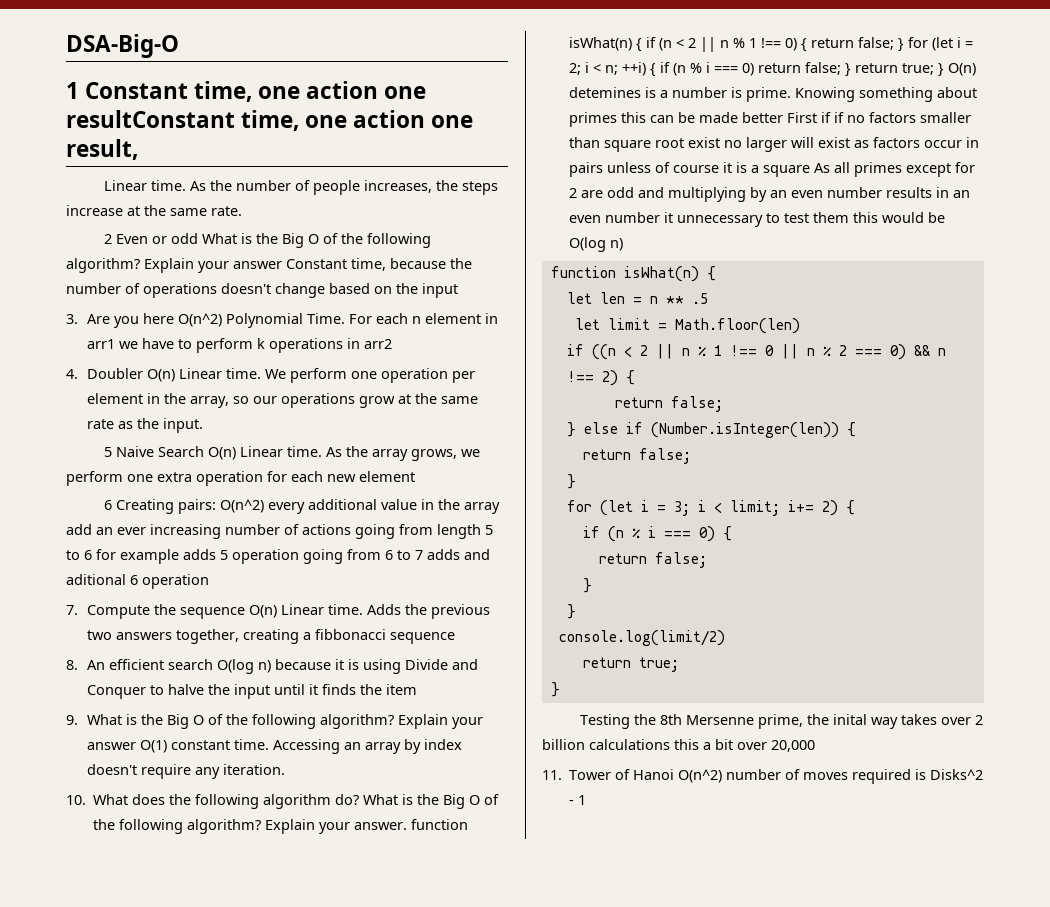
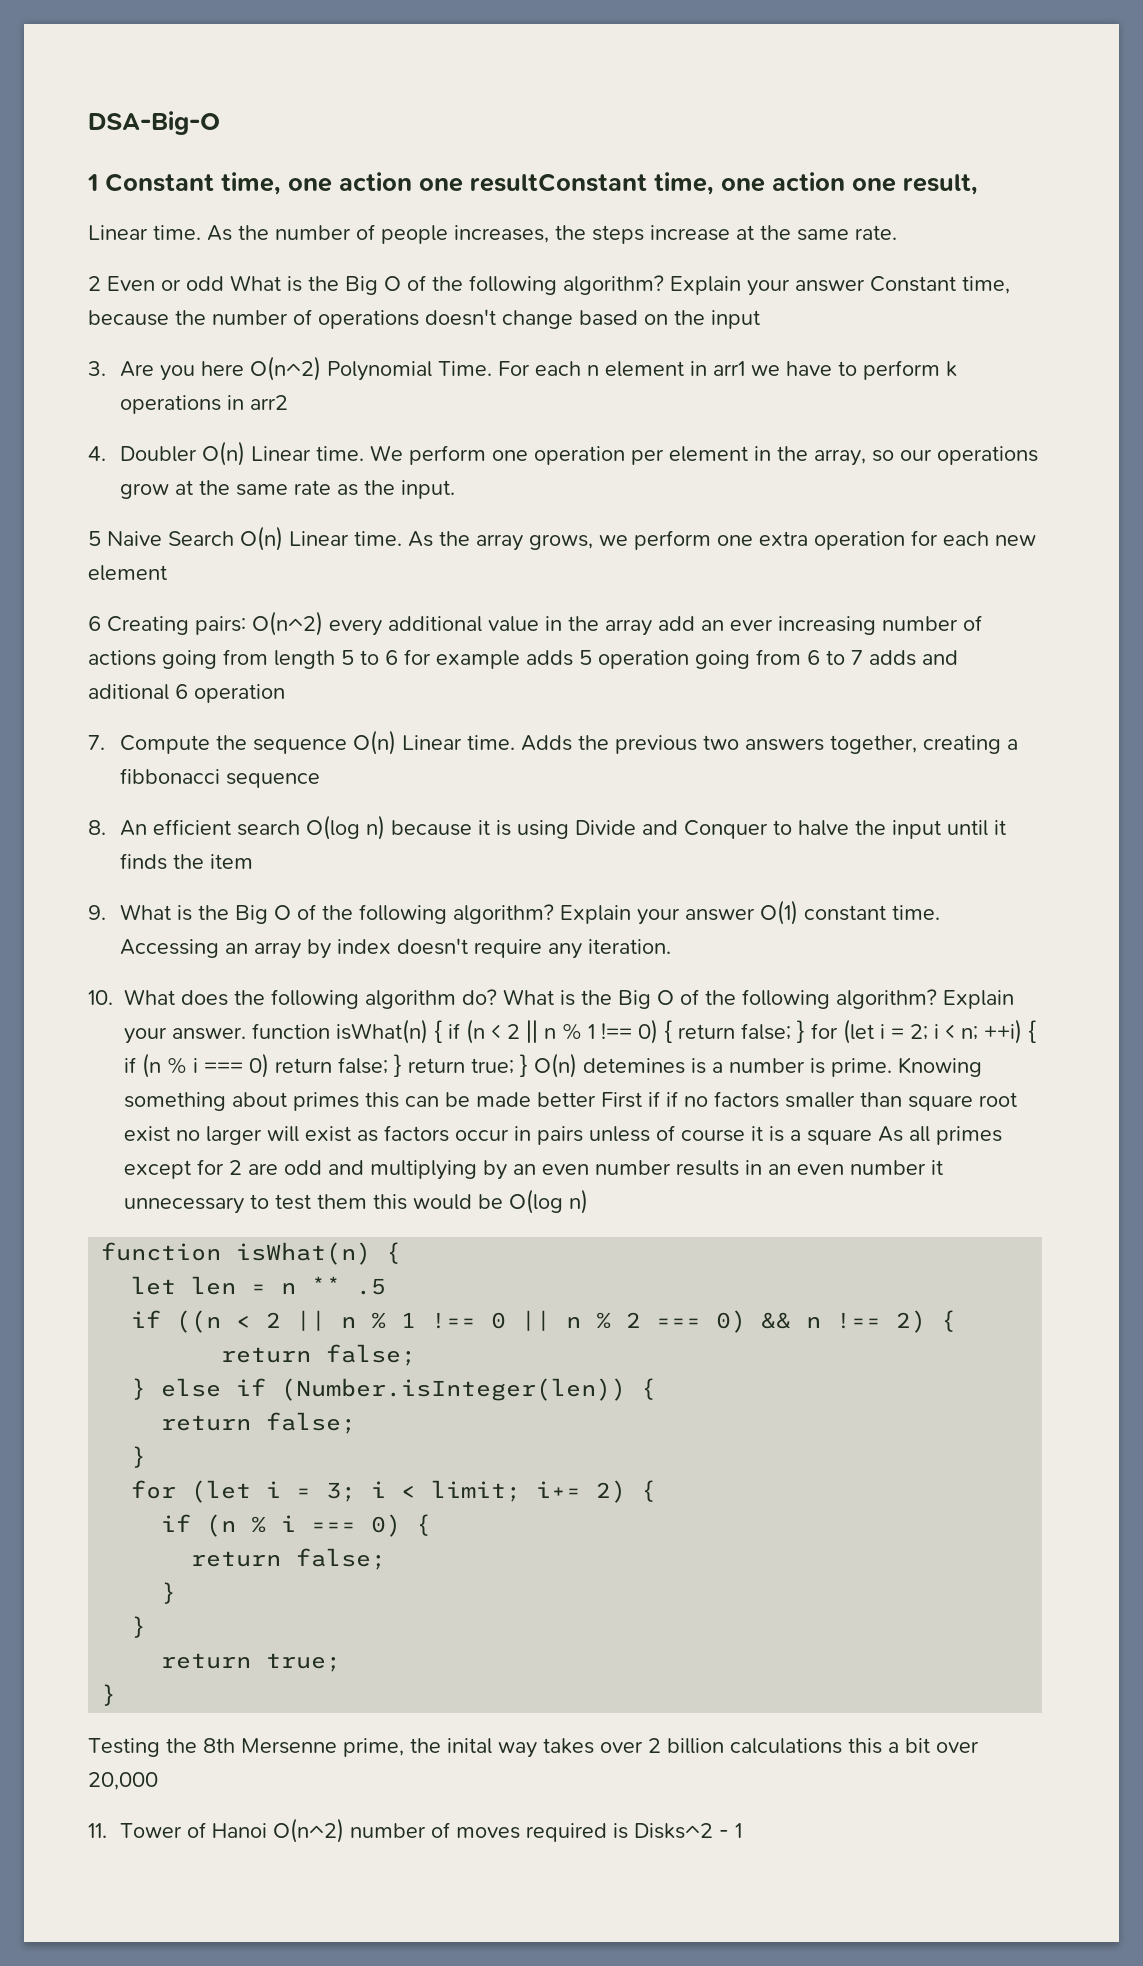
[574,318,800,334] // let limit = Math.floor(len) -> (387, 1286) none
[558,630,725,646] // console.log(limit/2) -> (147, 1627) none

